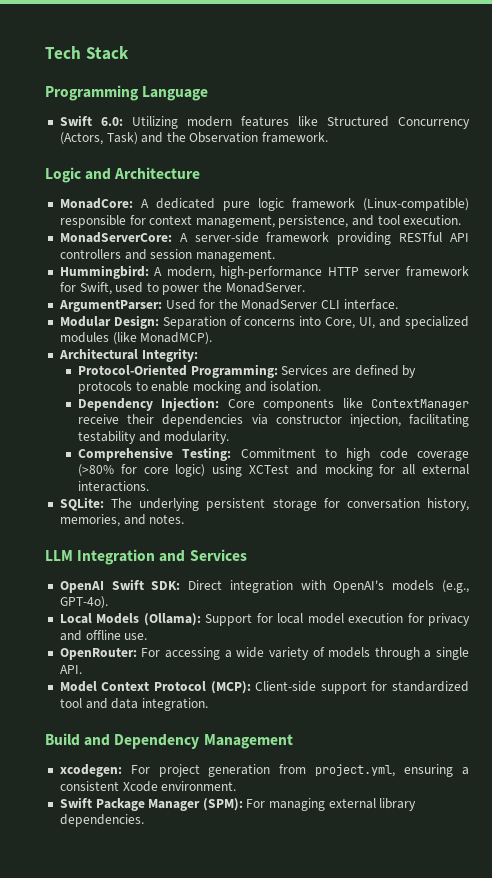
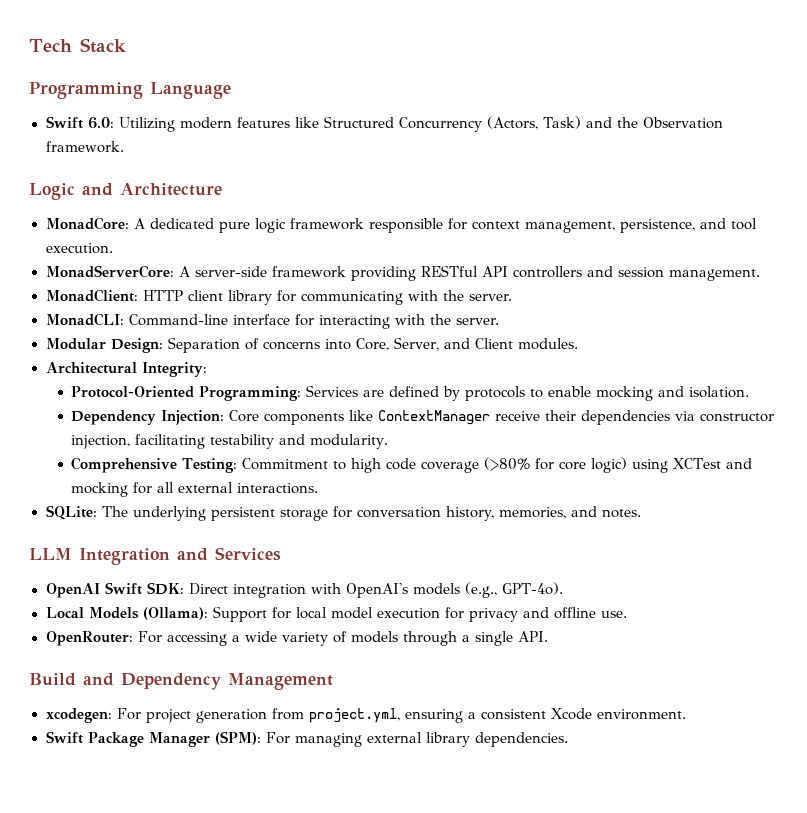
[363,198,469,211] (Linux-compatible) -> (364, 224) none
[59,265,469,279] [59,282,305,295] [58,299,398,312] Hummingbird: A modern, high-performance HTTP server framework for Swift, used to power the MonadServer. // ArgumentParser: Used for the MonadServer CLI interface. -> [45,289,513,305] [45,313,500,329] MonadClient: HTTP client library for communicating with the server. // MonadCLI: Command-line interface for interacting with the server.
[359,316,470,329] [59,332,213,345] UI, and specialized modules (like MonadMCP). -> [393,337,578,351] Server, and Client modules.
[59,681,470,694] [59,698,208,711] // Model Context Protocol (MCP): Client-side support for standardized tool and data integration. -> (548, 636) none

